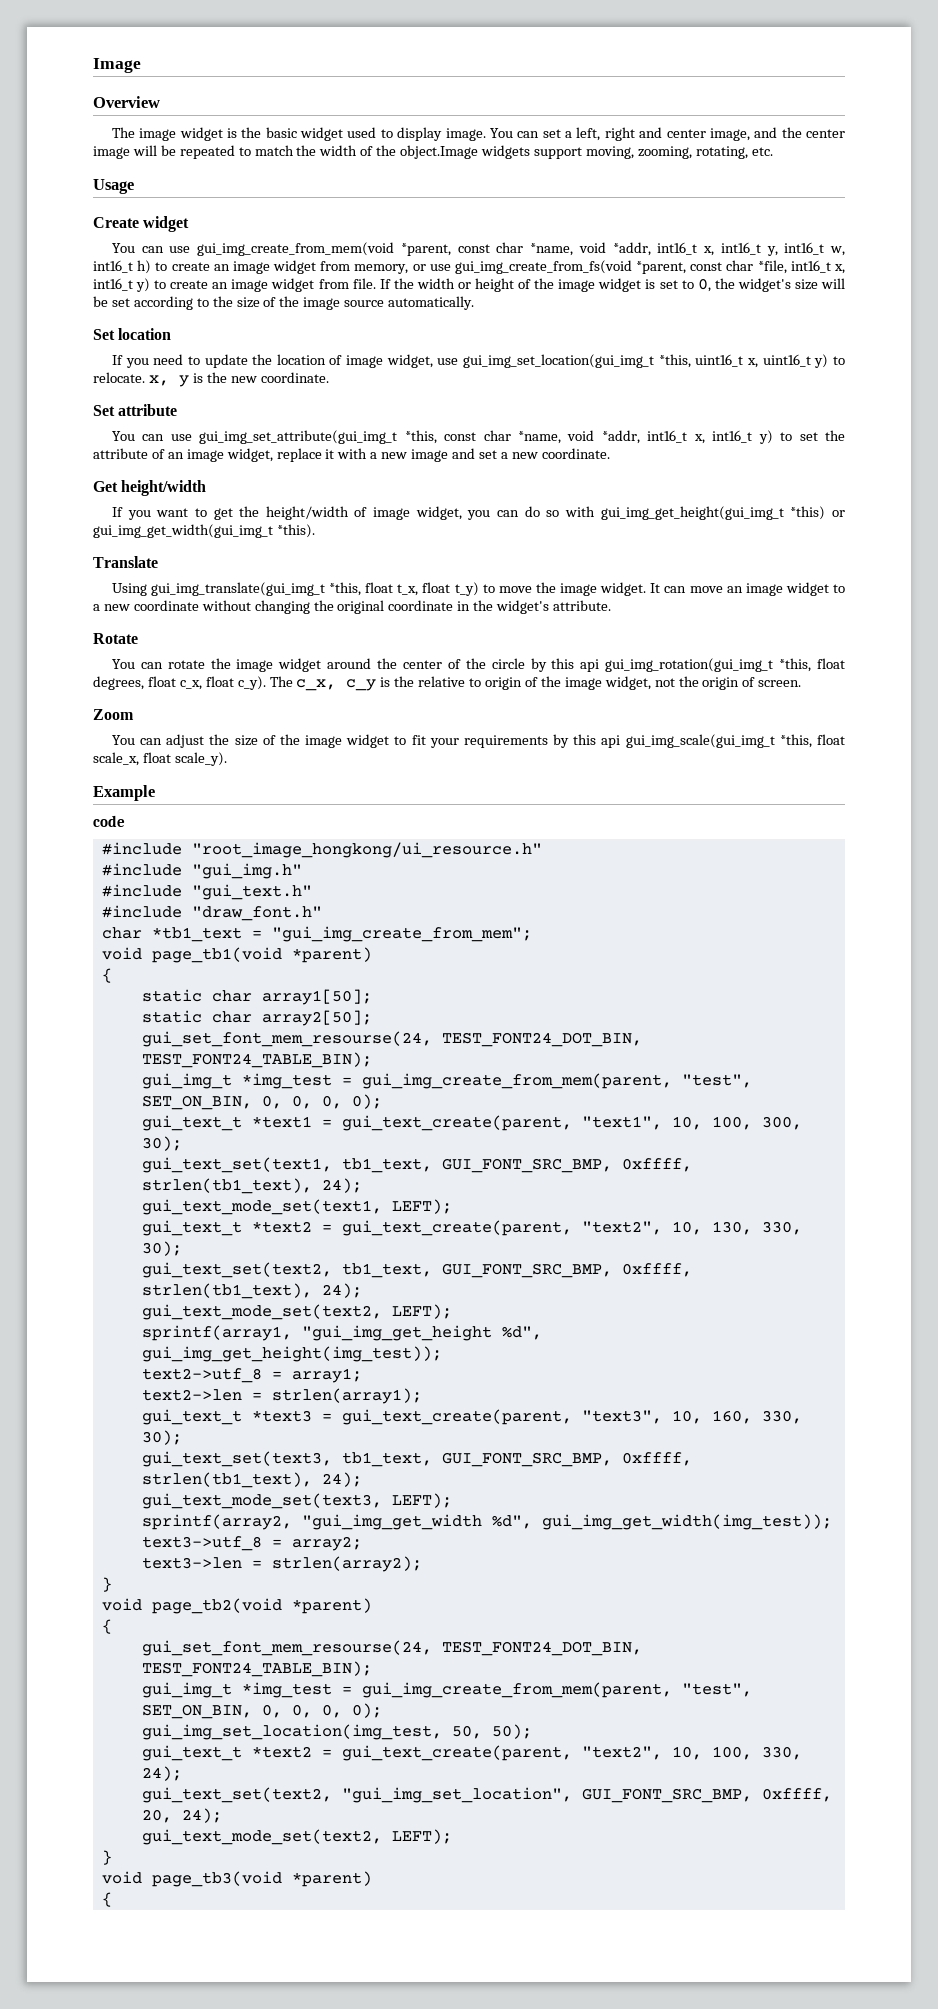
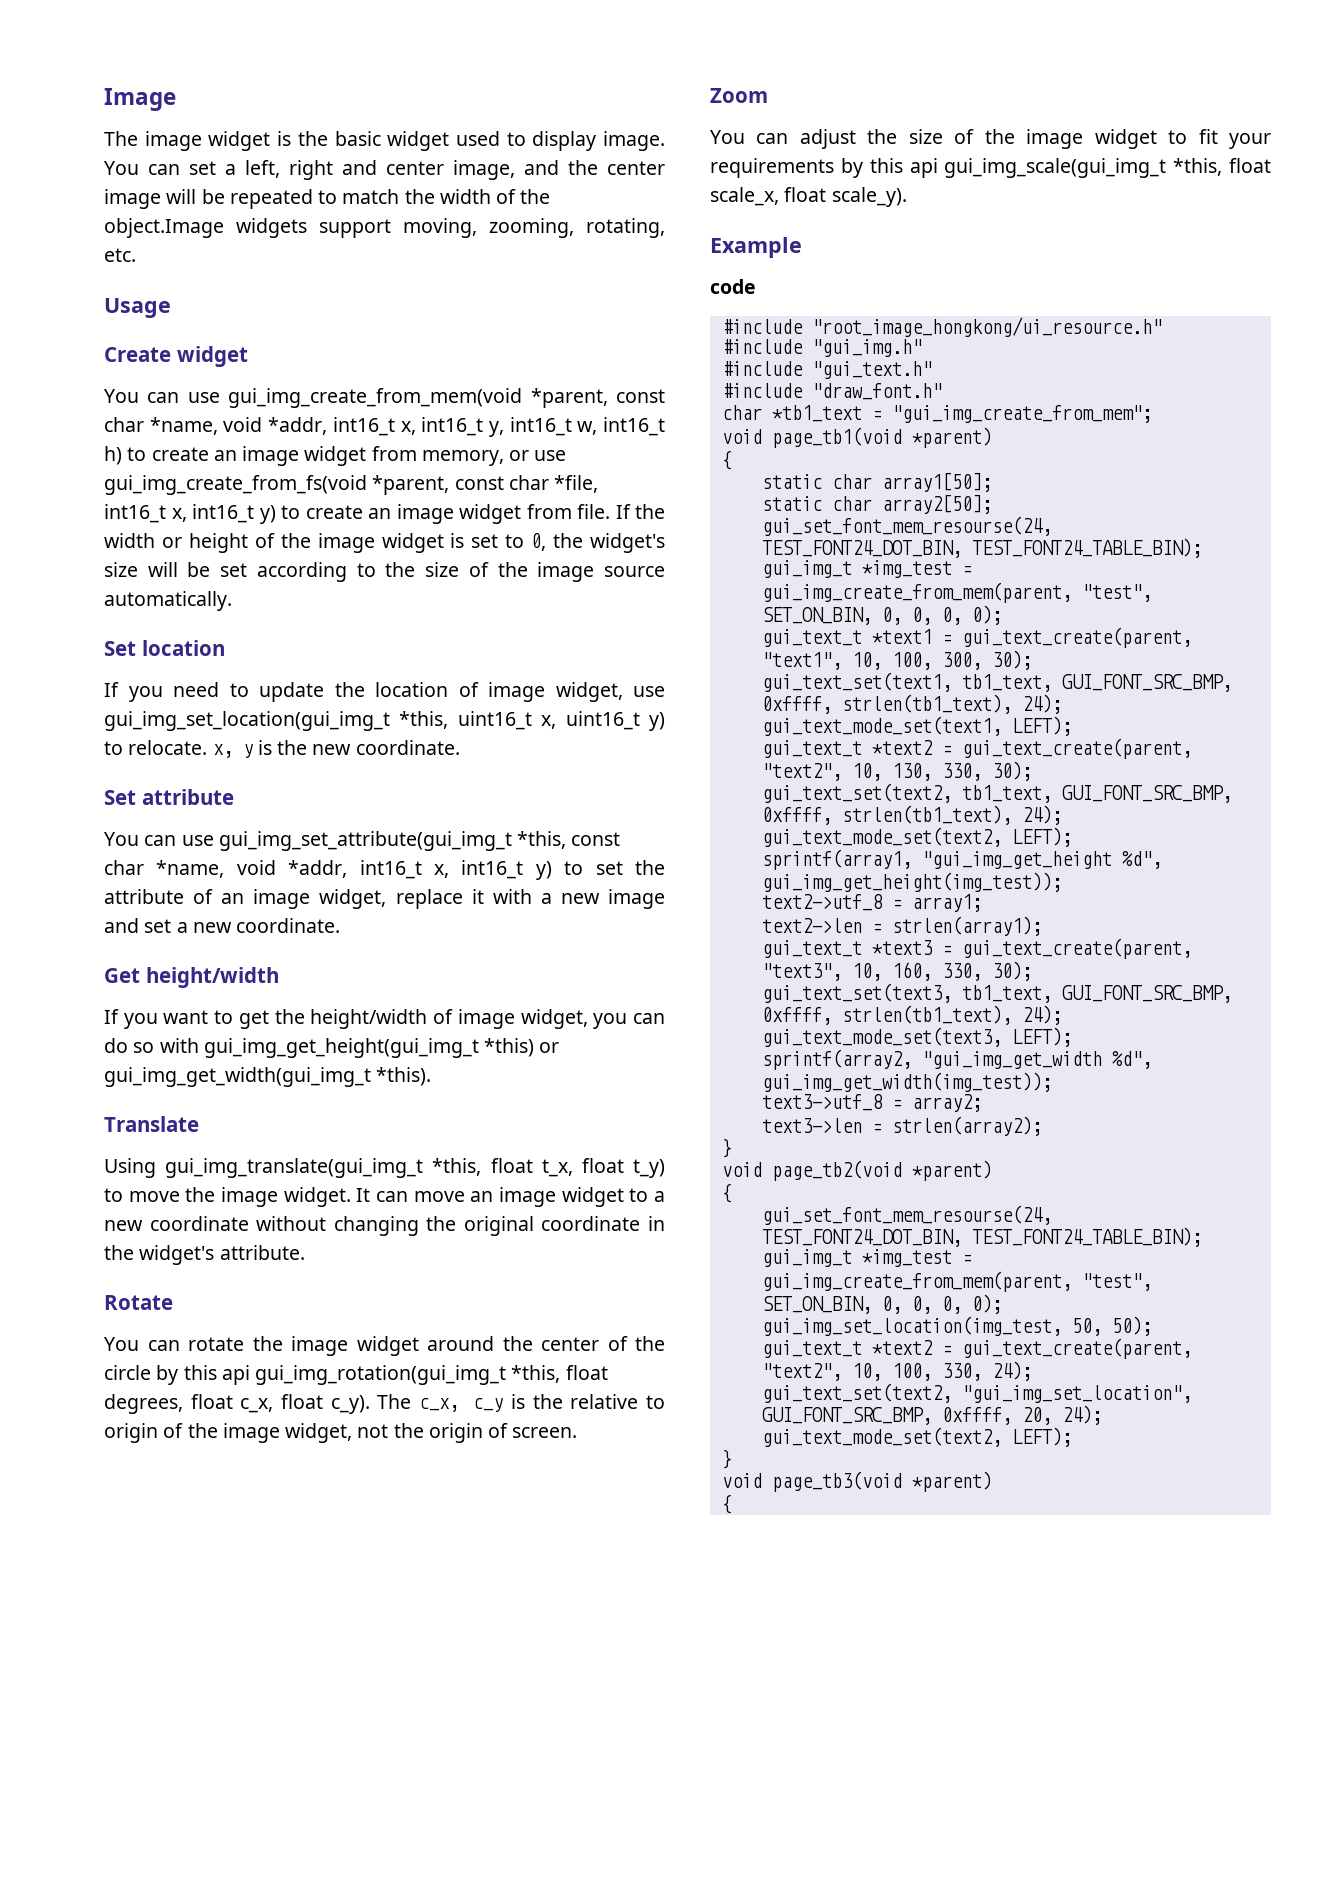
[93,96,160,108] // Overview -> (176, 99) none

